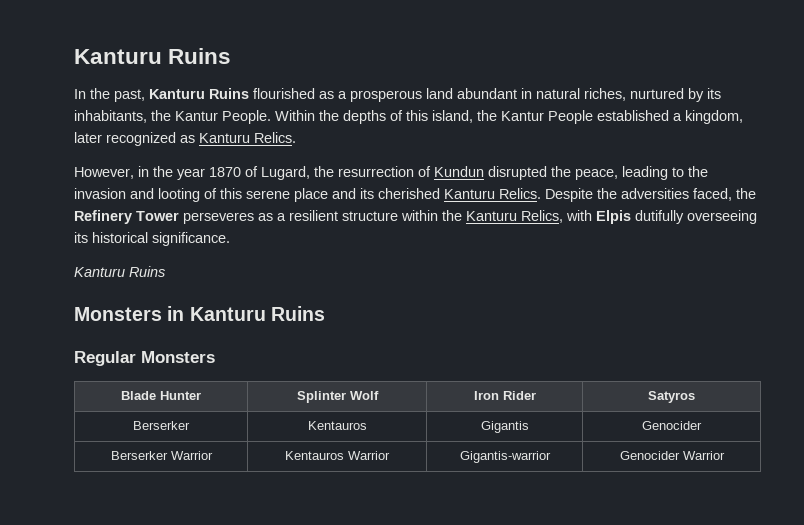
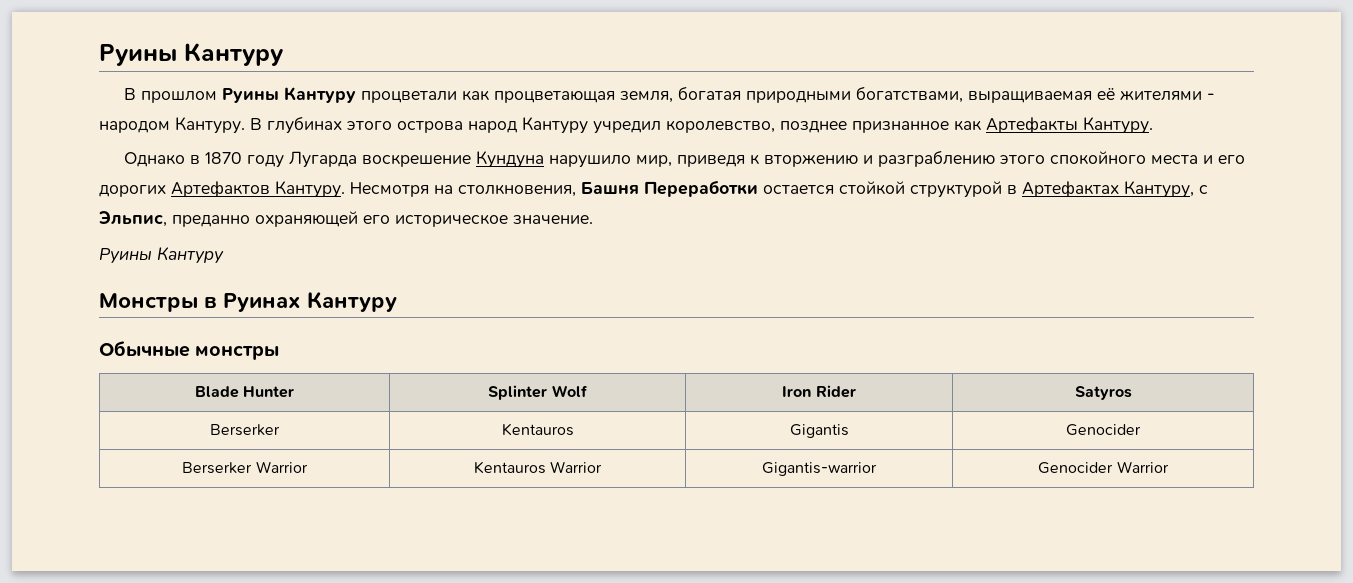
[74,48,232,64] [74,88,721,102] [74,110,743,124] [74,132,296,146] [74,166,708,180] [74,188,756,202] [74,210,757,224] [74,232,230,246] [74,266,165,277] [74,306,325,321] [74,351,215,366] Kanturu Ruins // In the past, Kanturu Ruins flourished as a prosperous land abundant in natural riches, nurtured by its inhabitants, the Kantur People. Within the depths of this island, the Kantur People established a kingdom, later recognized as Kanturu Relics. // However, in the year 1870 of Lugard, the resurrection of Kundun disrupted the peace, leading to the invasion and looting of this serene place and its cherished Kanturu Relics. Despite the adversities faced, the Refinery Tower perseveres as a resilient structure within the Kanturu Relics, with Elpis dutifully overseeing its historical significance. // Kanturu Ruins // Monsters in Kanturu Ruins // Regular Monsters -> [99,42,284,66] [124,86,1216,103] [99,116,1153,134] [124,150,1246,168] [99,180,1208,198] [98,211,593,227] [99,246,224,264] [99,291,397,312] [99,341,280,360] Руины Кантуру // В прошлом Руины Кантуру процветали как процветающая земля, богатая природными богатствами, выращиваемая её жителями - народом Кантуру. В глубинах этого острова народ Кантуру учредил королевство, позднее признанное как Артефакты Кантуру. // Однако в 1870 году Лугарда воскрешение Кундуна нарушило мир, приведя к вторжению и разграблению этого спокойного места и его дорогих Артефактов Кантуру. Несмотря на столкновения, Башня Переработки остается стойкой структурой в Артефактах Кантуру, с Эльпис, преданно охраняющей его историческое значение. // Руины Кантуру // Монстры в Руинах Кантуру // Обычные монстры

